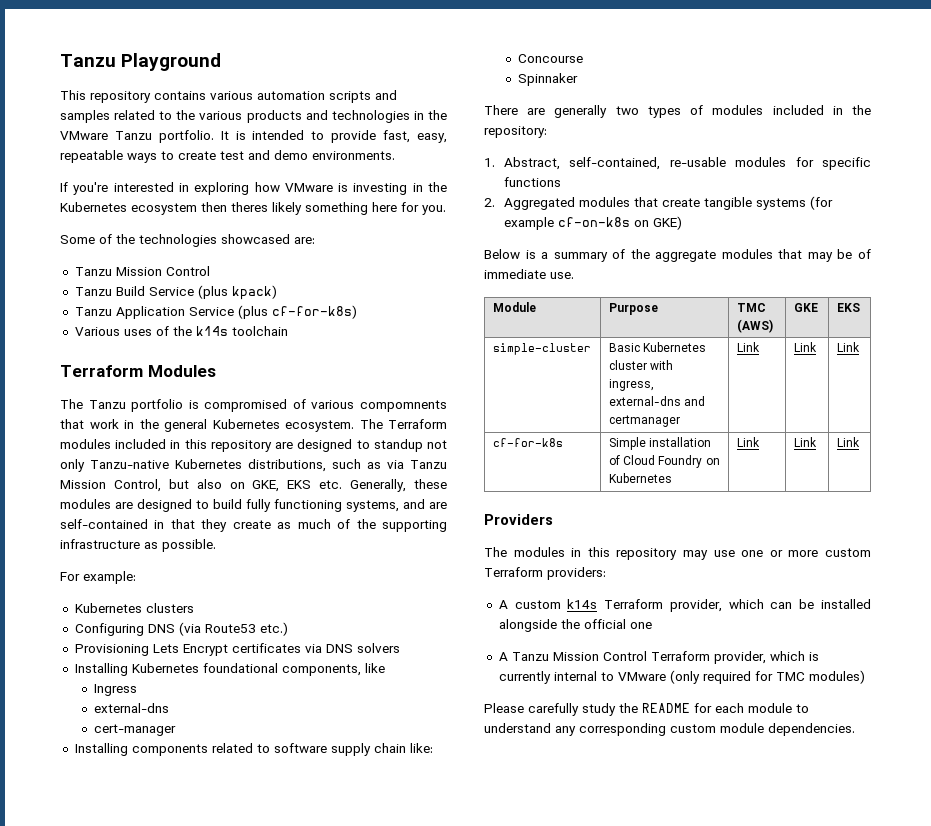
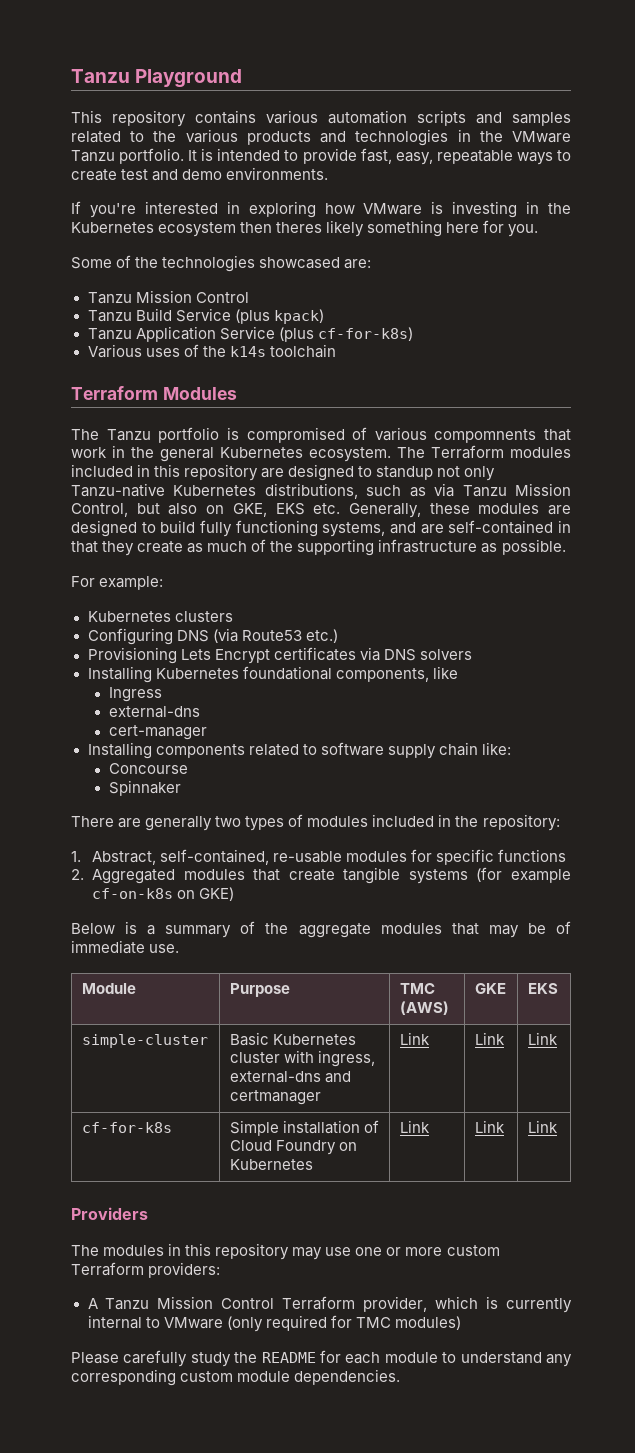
[498,599,871,612] [498,619,652,632] // A custom k14s Terraform provider, which can be installed alongside the official one -> (221, 1270) none

